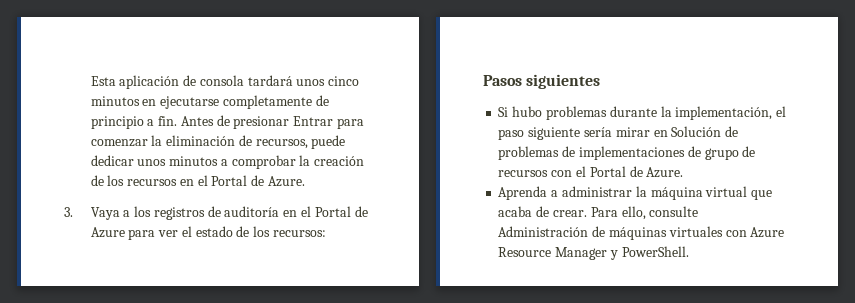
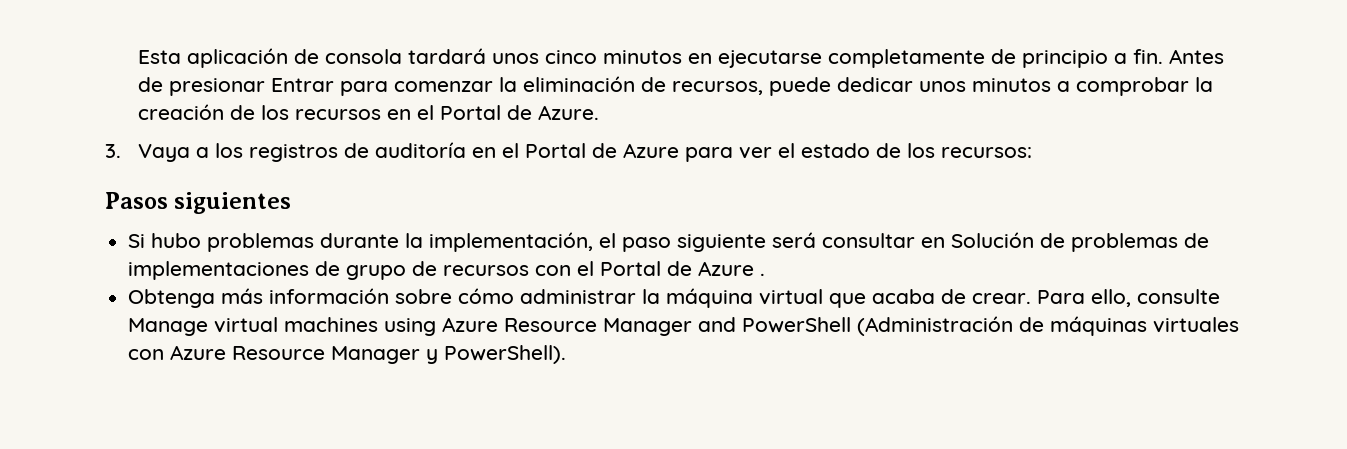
[583,127,650,137] sería mirar -> [772,232,916,248] será consultar
[646,167,684,178] [498,186,559,200] Azure. // Aprenda a -> [698,261,766,276] [128,288,515,308] Azure . // Obtenga más información sobre cómo
[498,226,589,237] Administración -> [128,316,1014,336] Manage virtual machines using Azure Resource Manager and PowerShell (Administración
[621,246,689,257] PowerShell. -> [444,345,567,364] PowerShell).

